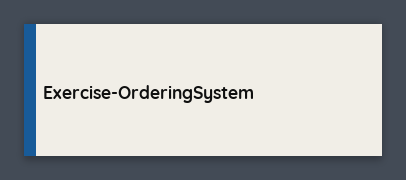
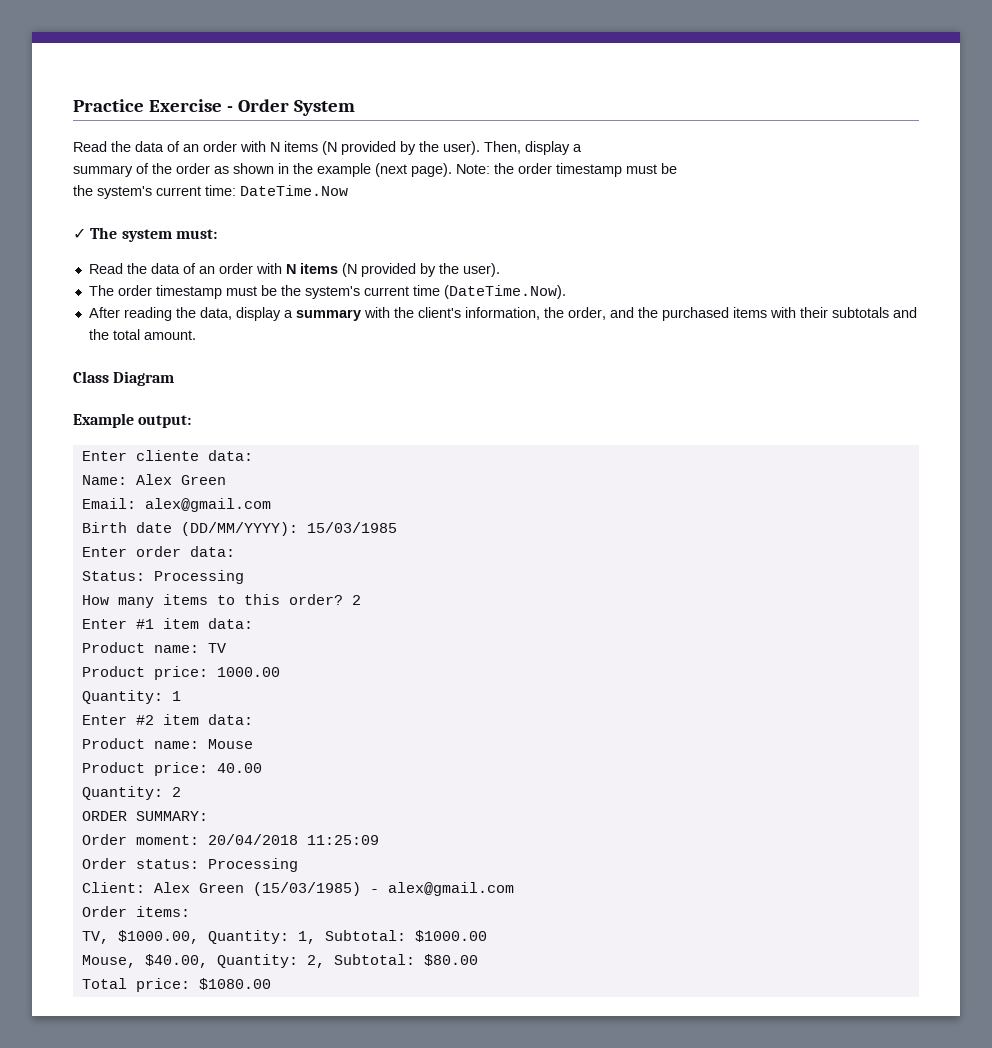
[43,85,254,103] Exercise-OrderingSystem -> [73,99,355,116] [73,141,582,155] [73,163,677,177] [73,185,348,199] [73,227,217,242] [88,263,500,277] [88,285,566,299] [88,307,917,321] [88,329,196,340] [73,371,175,386] [73,413,192,428] [81,450,253,461] [81,474,226,485] [81,498,271,512] [81,522,397,536] [81,546,235,557] [81,570,244,584] [81,594,361,608] [81,618,253,629] [81,642,226,653] [81,666,280,680] [81,690,181,704] [81,714,253,725] [81,738,253,749] [81,762,262,776] [81,786,181,800] [81,811,208,821] [81,834,379,845] [81,858,298,872] [81,882,514,896] [81,906,190,917] [81,930,487,944] [81,954,478,968] [81,978,271,992] Practice Exercise - Order System // Read the data of an order with N items (N provided by the user). Then, display a // summary of the order as shown in the example (next page). Note: the order timestamp must be // the system's current time: DateTime.Now // ✓ The system must: // Read the data of an order with N items (N provided by the user). // The order timestamp must be the system's current time (DateTime.Now). // After reading the data, display a summary with the client's information, the order, and the purchased items with their subtotals and the total amount. // Class Diagram // Example output: // Enter cliente data: // Name: Alex Green // Email: alex@gmail.com // Birth date (DD/MM/YYYY): 15/03/1985 // Enter order data: // Status: Processing // How many items to this order? 2 // Enter #1 item data: // Product name: TV // Product price: 1000.00 // Quantity: 1 // Enter #2 item data: // Product name: Mouse // Product price: 40.00 // Quantity: 2 // ORDER SUMMARY: // Order moment: 20/04/2018 11:25:09 // Order status: Processing // Client: Alex Green (15/03/1985) - alex@gmail.com // Order items: // TV, $1000.00, Quantity: 1, Subtotal: $1000.00 // Mouse, $40.00, Quantity: 2, Subtotal: $80.00 // Total price: $1080.00

